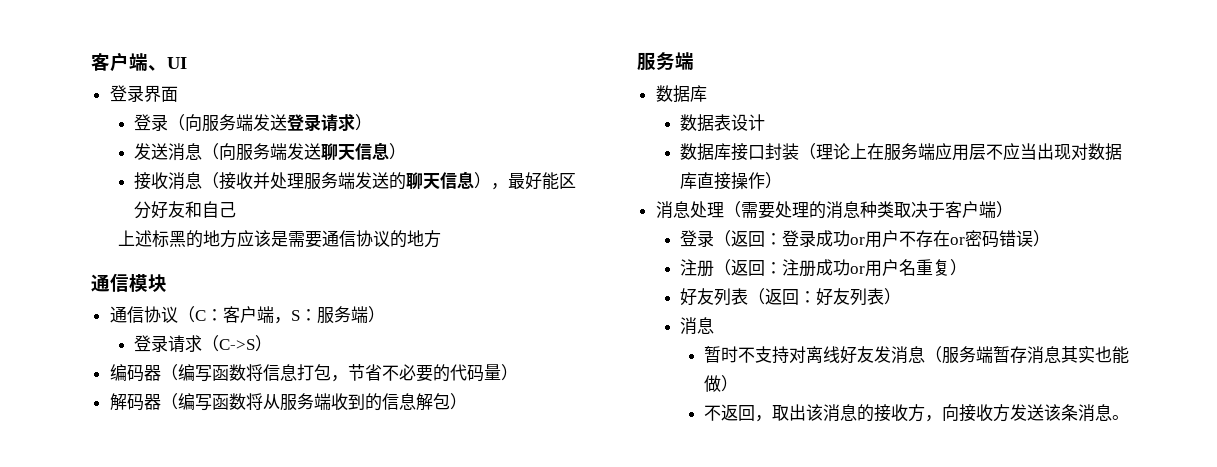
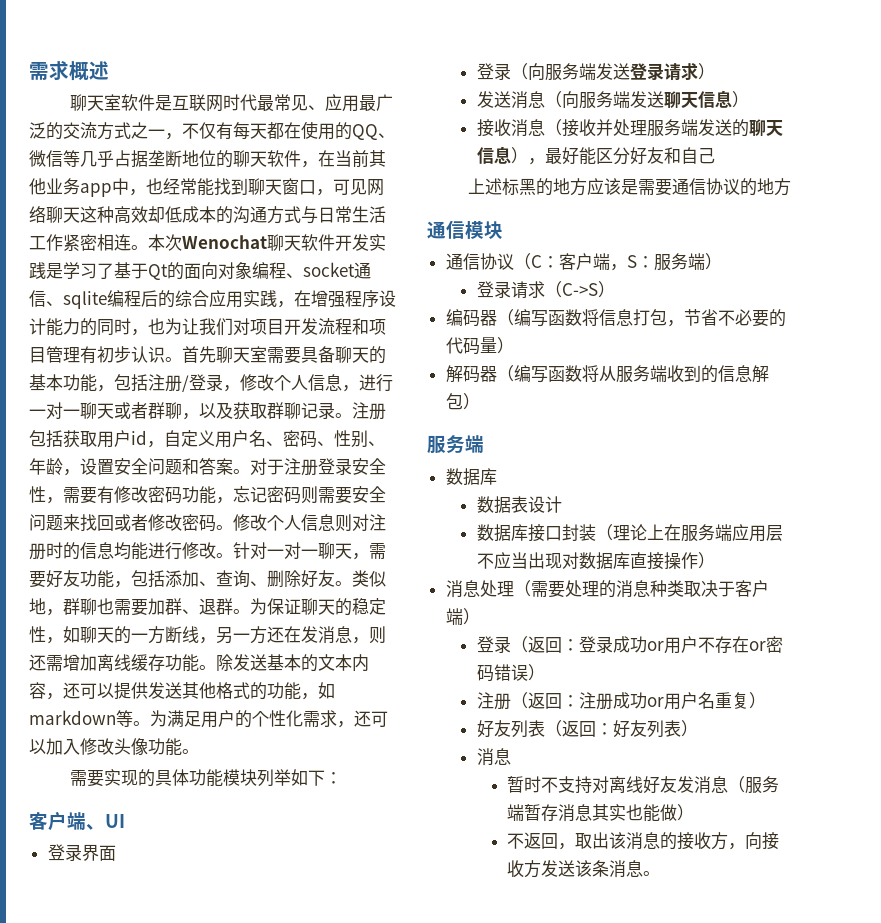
(91, 62) none -> [29,60,109,81] [70,94,394,112] [29,121,395,140] [29,150,386,168] [29,178,384,197] [29,206,386,224] [29,234,386,251] [29,262,371,280] [29,290,396,309] [29,318,386,336] [29,346,386,364] [29,374,393,392] [29,402,386,420] [29,430,385,448] [29,457,386,476] [29,486,386,504] [29,514,386,532] [29,542,386,560] [29,570,386,588] [29,598,386,616] [29,626,386,644] [29,654,369,672] [29,682,335,700] [29,710,388,728] [29,738,199,756] [70,769,343,787] 需求概述 // 聊天室软件是互联网时代最常见、应用最广泛的交流方式之一，不仅有每天都在使用的QQ、微信等几乎占据垄断地位的聊天软件，在当前其他业务app中，也经常能找到聊天窗口，可见网络聊天这种高效却低成本的沟通方式与日常生活工作紧密相连。本次Wenochat聊天软件开发实践是学习了基于Qt的面向对象编程、socket通信、sqlite编程后的综合应用实践，在增强程序设计能力的同时，也为让我们对项目开发流程和项目管理有初步认识。首先聊天室需要具备聊天的基本功能，包括注册/登录，修改个人信息，进行一对一聊天或者群聊，以及获取群聊记录。注册包括获取用户id，自定义用户名、密码、性别、年龄，设置安全问题和答案。对于注册登录安全性，需要有修改密码功能，忘记密码则需要安全问题来找回或者修改密码。修改个人信息则对注册时的信息均能进行修改。针对一对一聊天，需要好友功能，包括添加、查询、删除好友。类似地，群聊也需要加群、退群。为保证聊天的稳定性，如聊天的一方断线，另一方还在发消息，则还需增加离线缓存功能。除发送基本的文本内容，还可以提供发送其他格式的功能，如markdown等。为满足用户的个性化需求，还可以加入修改头像功能。 // 需要实现的具体功能模块列举如下： //

